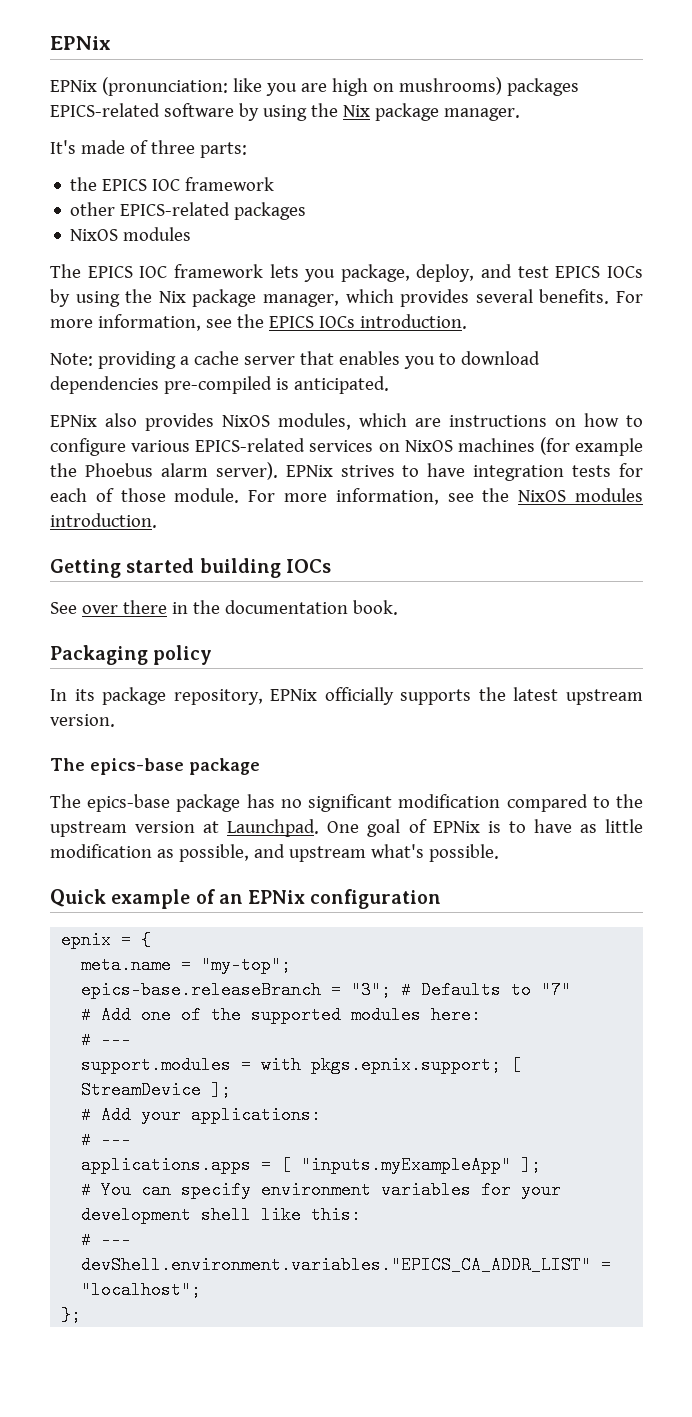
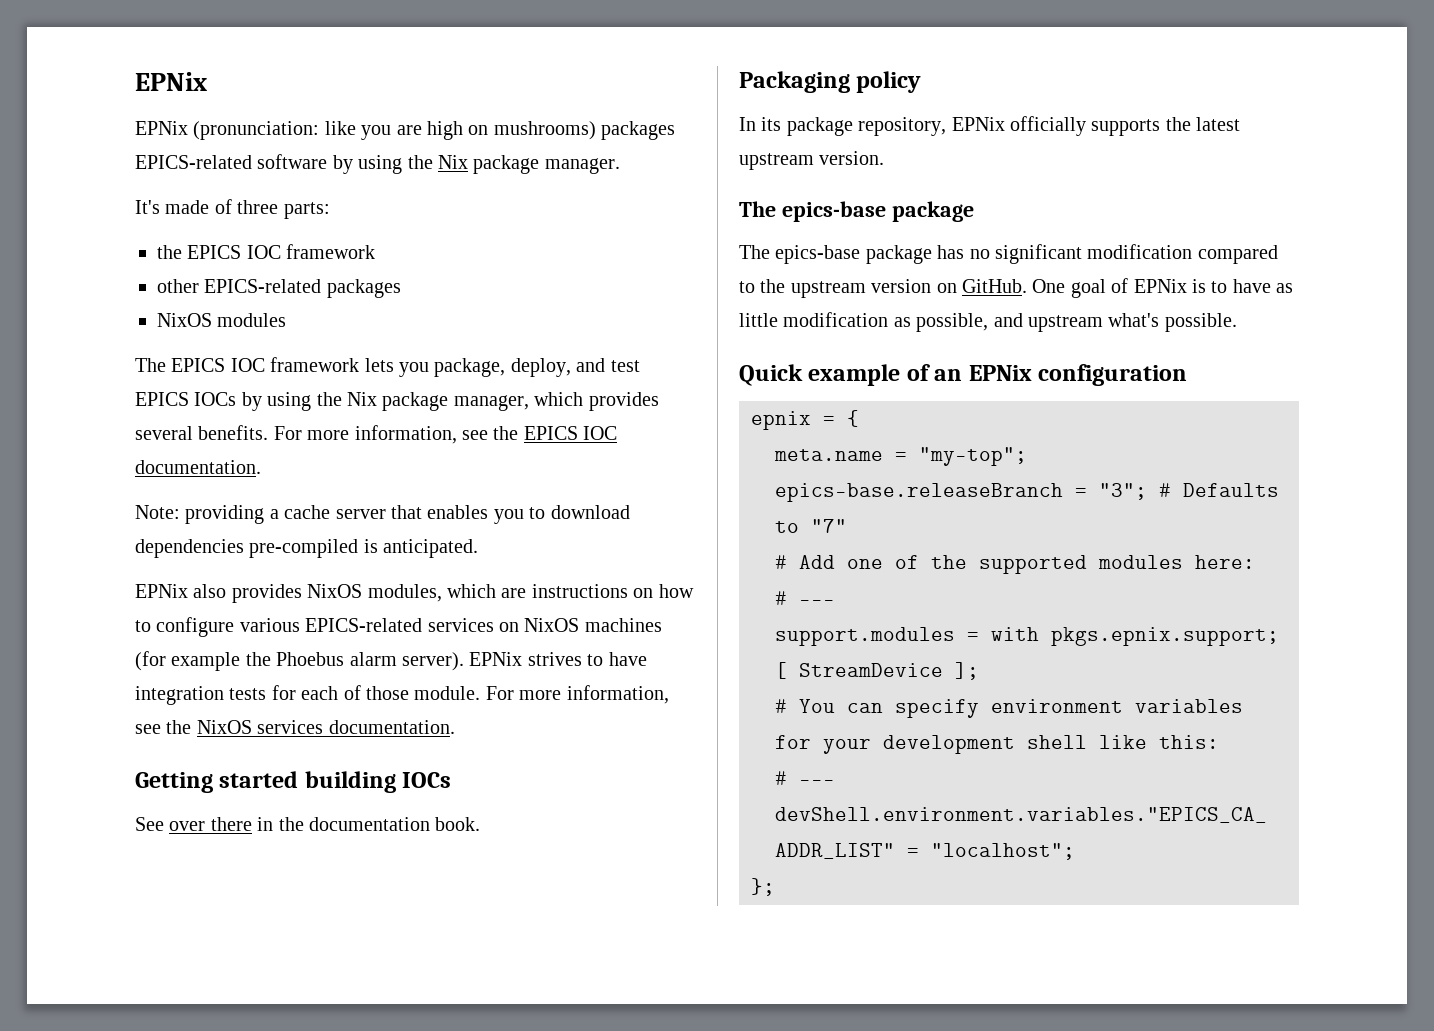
[318,314,467,329] IOCs introduction. -> [583,426,618,440] [135,460,261,474] IOC documentation.
[575,488,643,502] [50,513,157,528] modules introduction. -> [257,720,455,734] services documentation.
[203,819,320,837] at Launchpad. -> [936,279,1027,293] on GitHub.
[81,1106,322,1124] [81,1131,132,1149] [81,1156,542,1174] // # Add your applications: // # --- // applications.apps = [ "inputs.myExampleApp" ]; -> (979, 671) none

